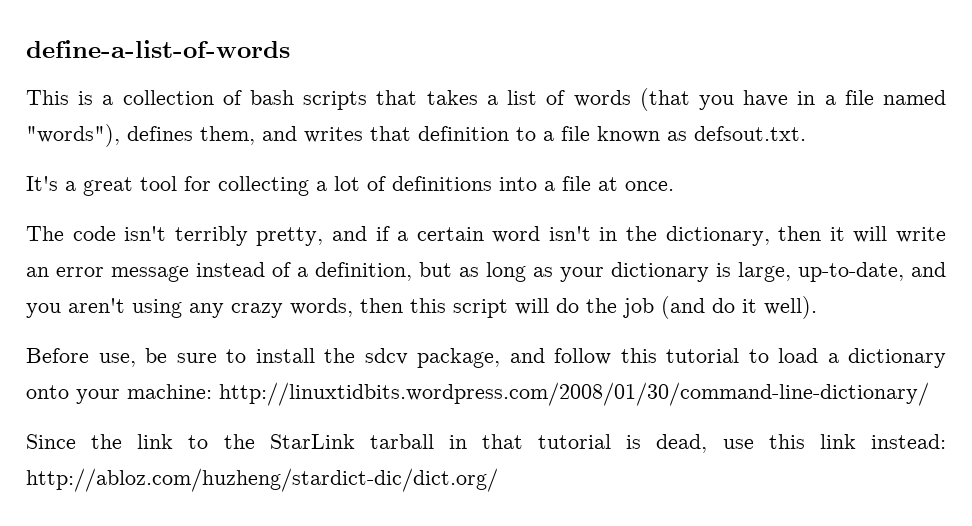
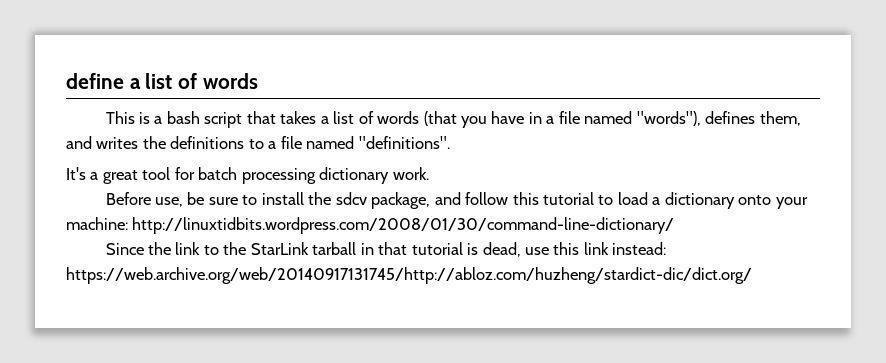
[26,40,290,58] define-a-list-of-words -> [66,73,258,89] define a list of words
[122,90,368,110] collection of bash scripts -> [166,111,243,128] bash script
[370,126,509,141] that definition -> [142,136,245,149] the definitions
[597,126,806,143] known as defsout.txt. -> [306,136,450,149] named "definitions".
[218,176,674,196] [26,226,947,246] [26,262,946,282] [26,296,817,319] collecting a lot of definitions into a file at once. // The code isn't terribly pretty, and if a certain word isn't in the dictionary, then it will write an error message instead of a definition, but as long as your dictionary is large, up-to-date, and you aren't using any crazy words, then this script will do the job (and do it well). -> [198,167,429,184] batch processing dictionary work.
[26,468,498,492] http://abloz.com/huzheng/stardict-dic/dict.org/ -> [66,267,752,284] https://web.archive.org/web/20140917131745/http://abloz.com/huzheng/stardict-dic/dict.org/

